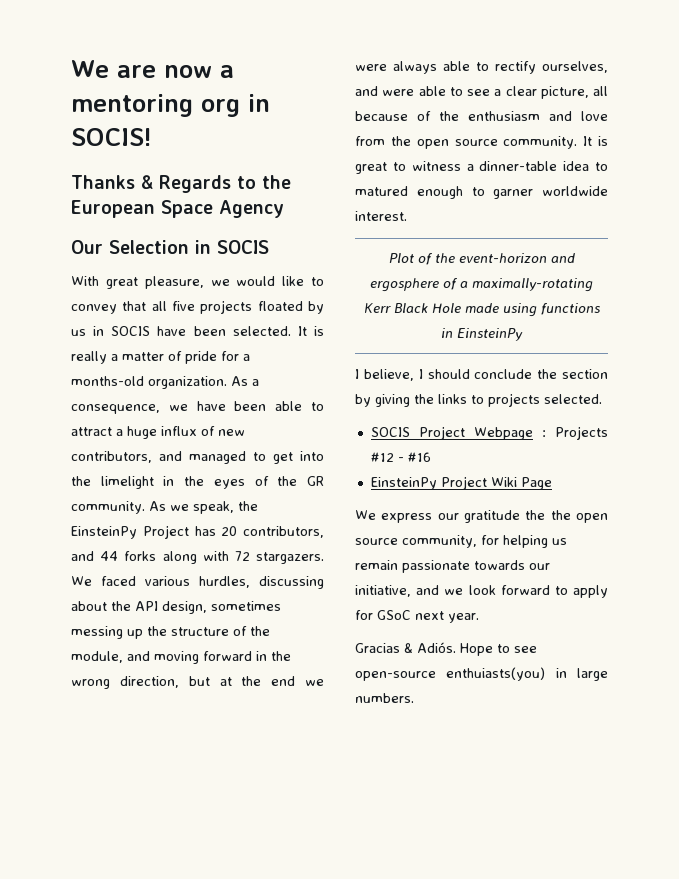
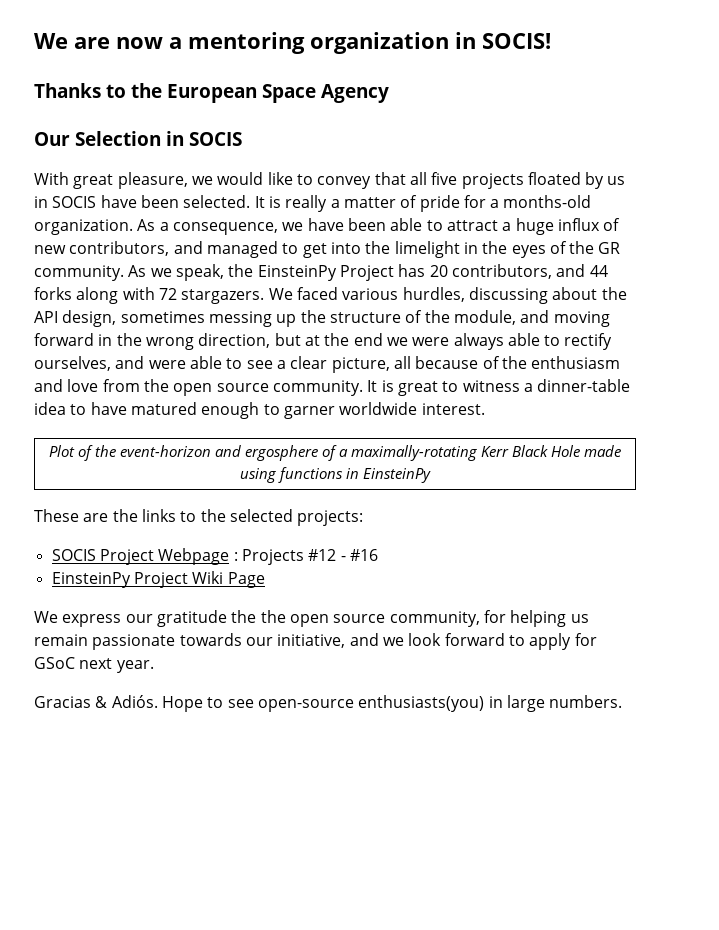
[201,99,240,117] org -> [310,32,449,54] organization
[141,175,231,193] & Regards -> (101, 90) none
(608, 166) none -> [90,402,127,415] have
[355,369,608,381] [355,393,602,407] I believe, I should conclude the section by giving the links to projects selected. -> [34,509,364,526] These are the links to the selected projects:
[446,667,546,681] enthuiasts(you) -> [358,695,485,712] enthusiasts(you)

